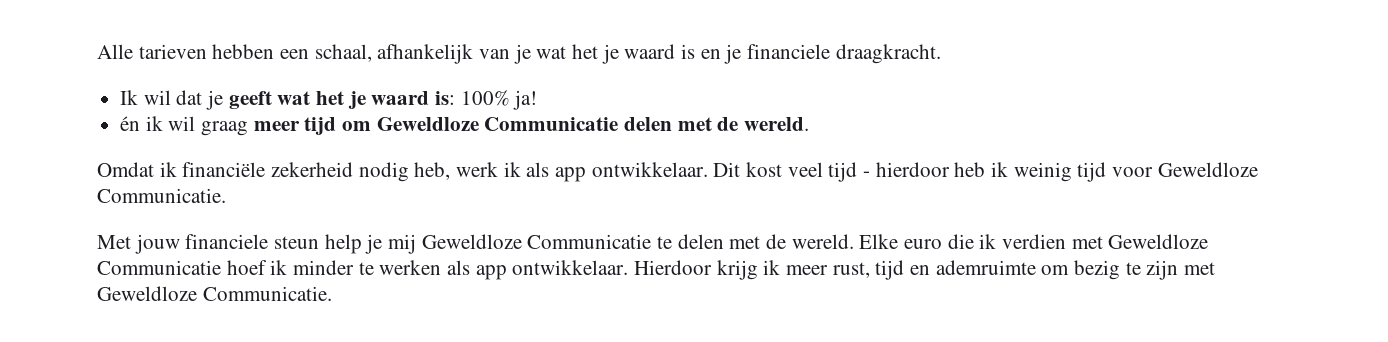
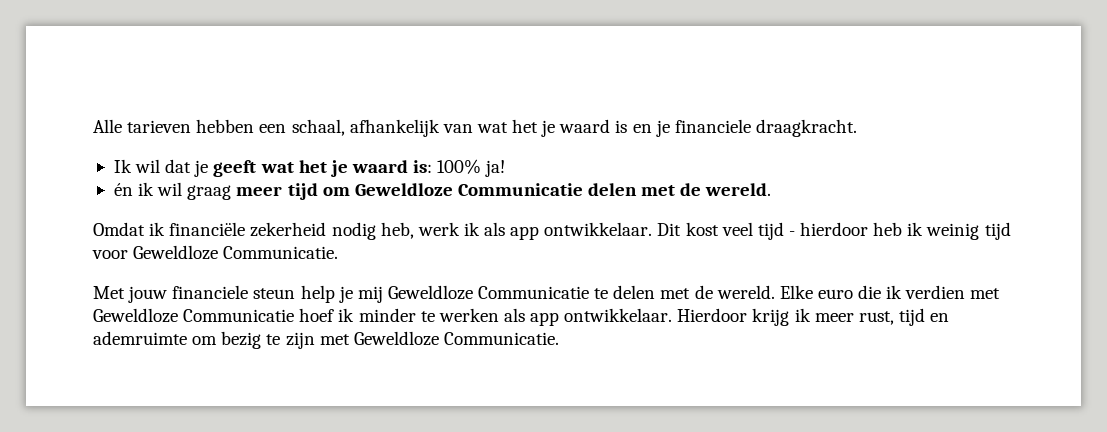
[513,44,531,64] je -> (473, 128) none

